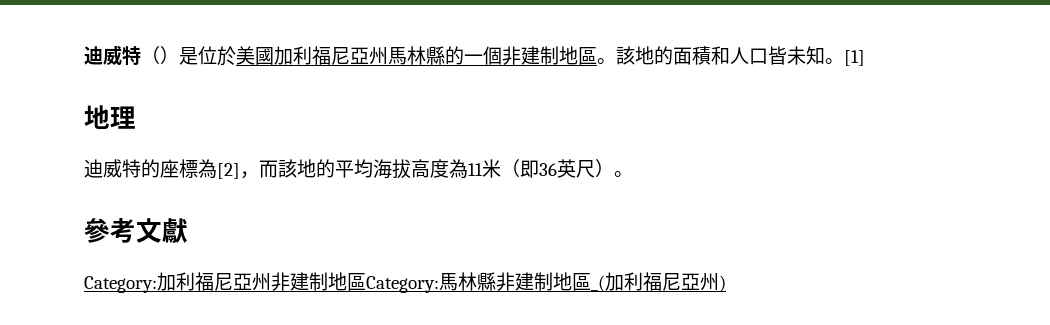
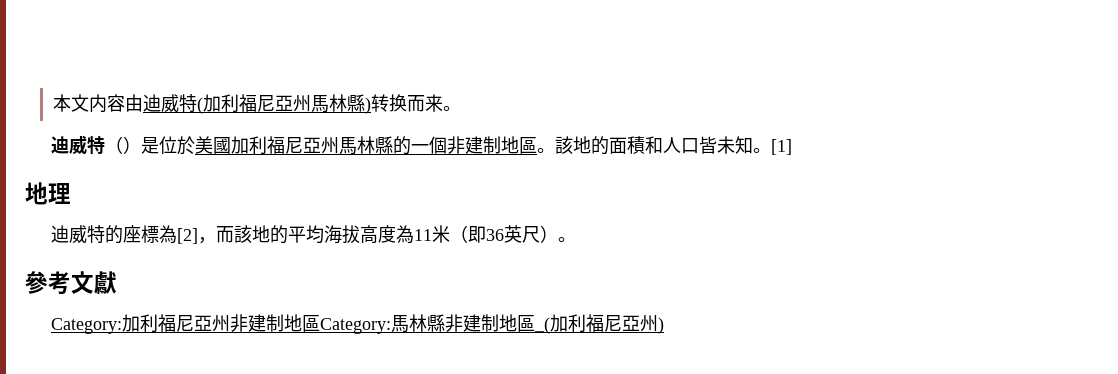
(84, 55) none -> [52,94,461,114] 本文内容由迪威特(加利福尼亞州馬林縣)转换而来。 //

